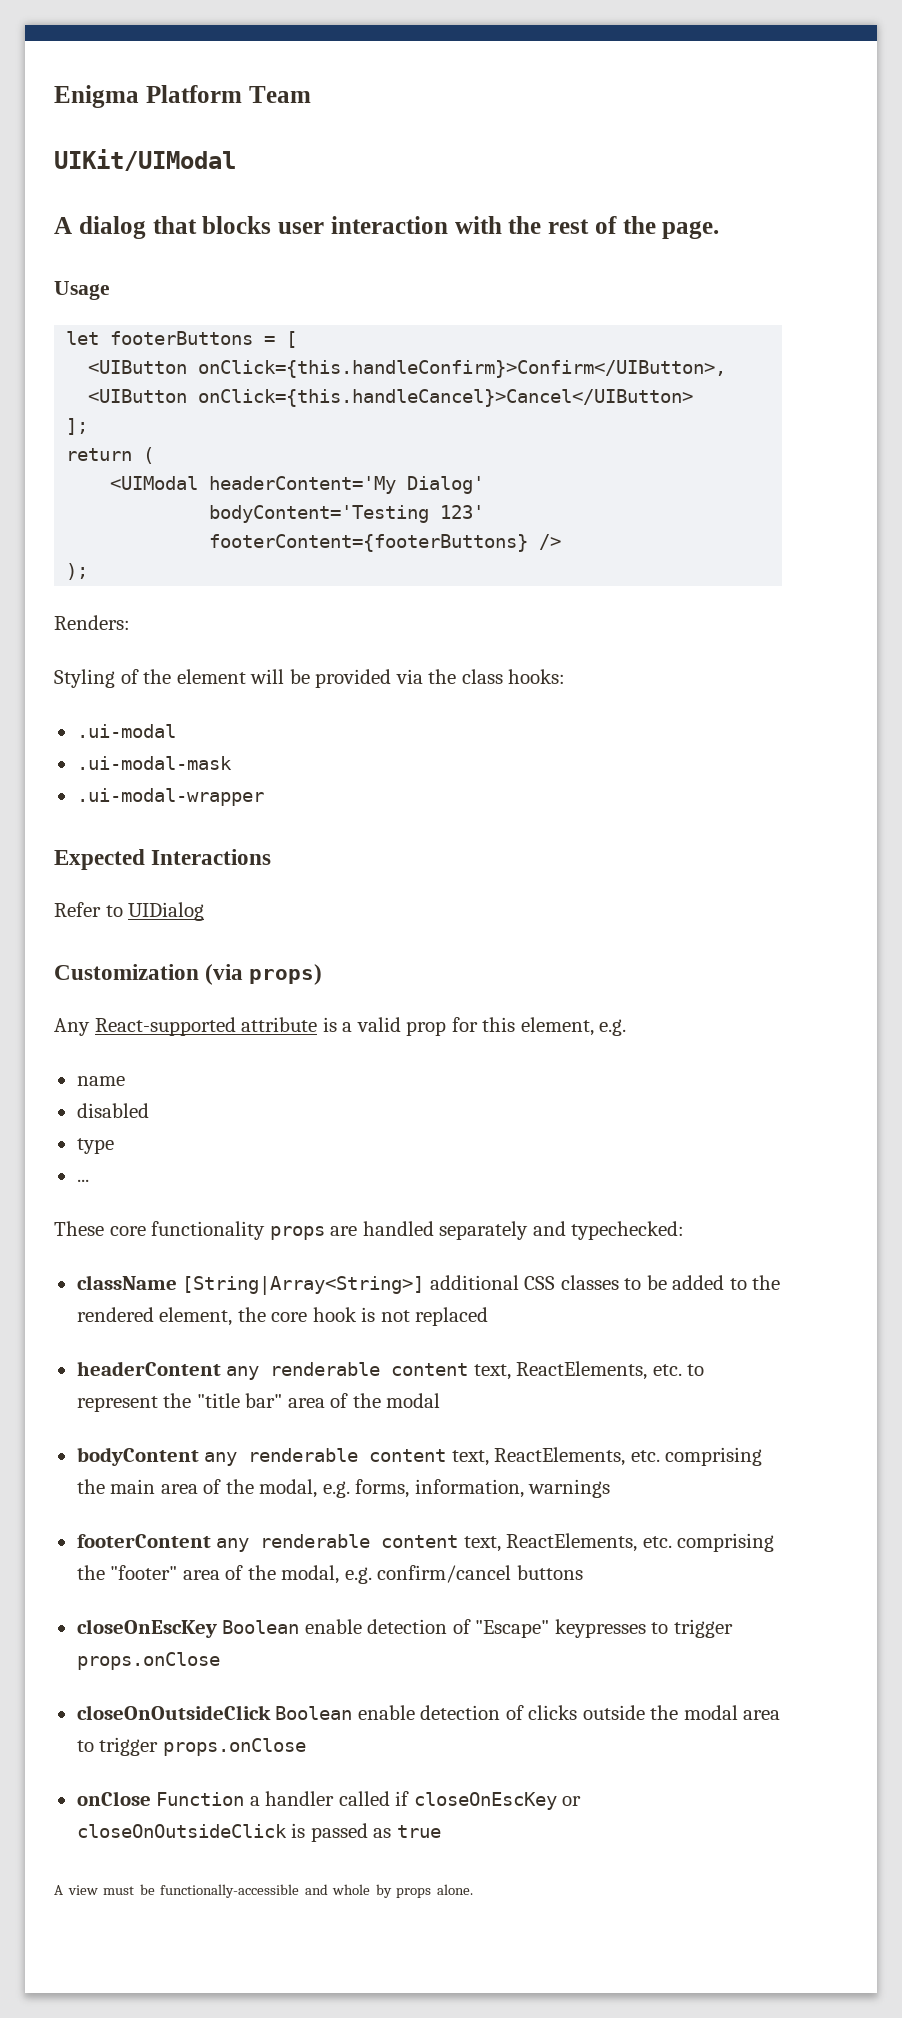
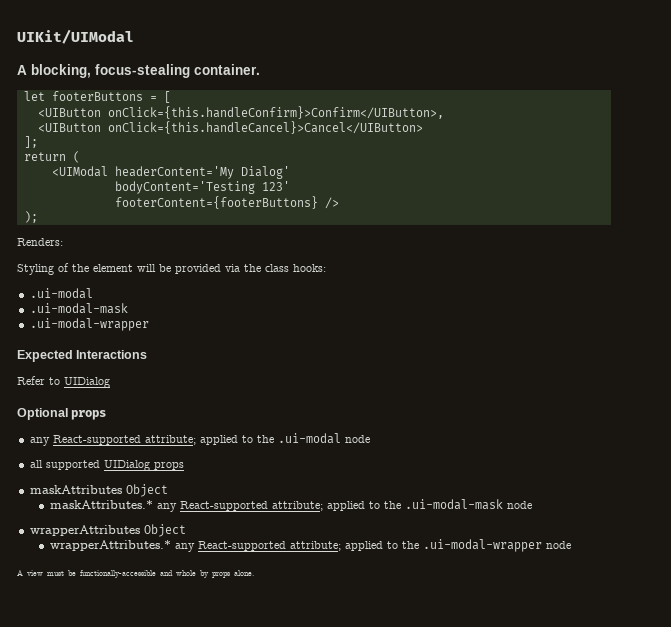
[54,85,311,108] Enigma Platform Team // -> (17, 36) none
[78,216,720,239] [54,281,110,300] dialog that blocks user interaction with the rest of the page. // Usage -> [31,64,260,78] blocking, focus-stealing container.
[54,964,323,985] [54,1017,627,1036] [76,1076,125,1086] [76,1103,149,1118] [76,1138,114,1154] [76,1179,89,1182] [54,1221,685,1240] [76,1275,781,1295] [76,1307,489,1326] [76,1361,705,1380] [76,1393,441,1412] [76,1447,763,1466] [76,1479,611,1498] [76,1533,775,1552] [76,1565,583,1584] [76,1619,733,1638] [76,1652,220,1670] [76,1705,781,1720] [76,1737,306,1756] [76,1791,582,1810] [76,1823,441,1842] Customization (via props) // Any React-supported attribute is a valid prop for this element, e.g. // name // disabled // type // ... // These core functionality props are handled separately and typechecked: // className [String|Array<String>] additional CSS classes to be added to the rendered element, the core hook is not replaced // headerContent any renderable content text, ReactElements, etc. to represent the "title bar" area of the modal // bodyContent any renderable content text, ReactElements, etc. comprising the main area of the modal, e.g. forms, information, warnings // footerContent any renderable content text, ReactElements, etc. comprising the "footer" area of the modal, e.g. confirm/cancel buttons // closeOnEscKey Boolean enable detection of "Escape" keypresses to trigger props.onClose // closeOnOutsideClick Boolean enable detection of clicks outside the modal area to trigger props.onClose // onClose Function a handler called if closeOnEscKey or closeOnOutsideClick is passed as true -> [17,408,107,420] [29,433,370,446] [29,460,184,471] [29,484,168,497] [49,499,532,512] [29,524,186,537] [49,539,571,552] Optional props // any React-supported attribute; applied to the .ui-modal node // all supported UIDialog props // maskAttributes Object // maskAttributes.* any React-supported attribute; applied to the .ui-modal-mask node // wrapperAttributes Object // wrapperAttributes.* any React-supported attribute; applied to the .ui-modal-wrapper node

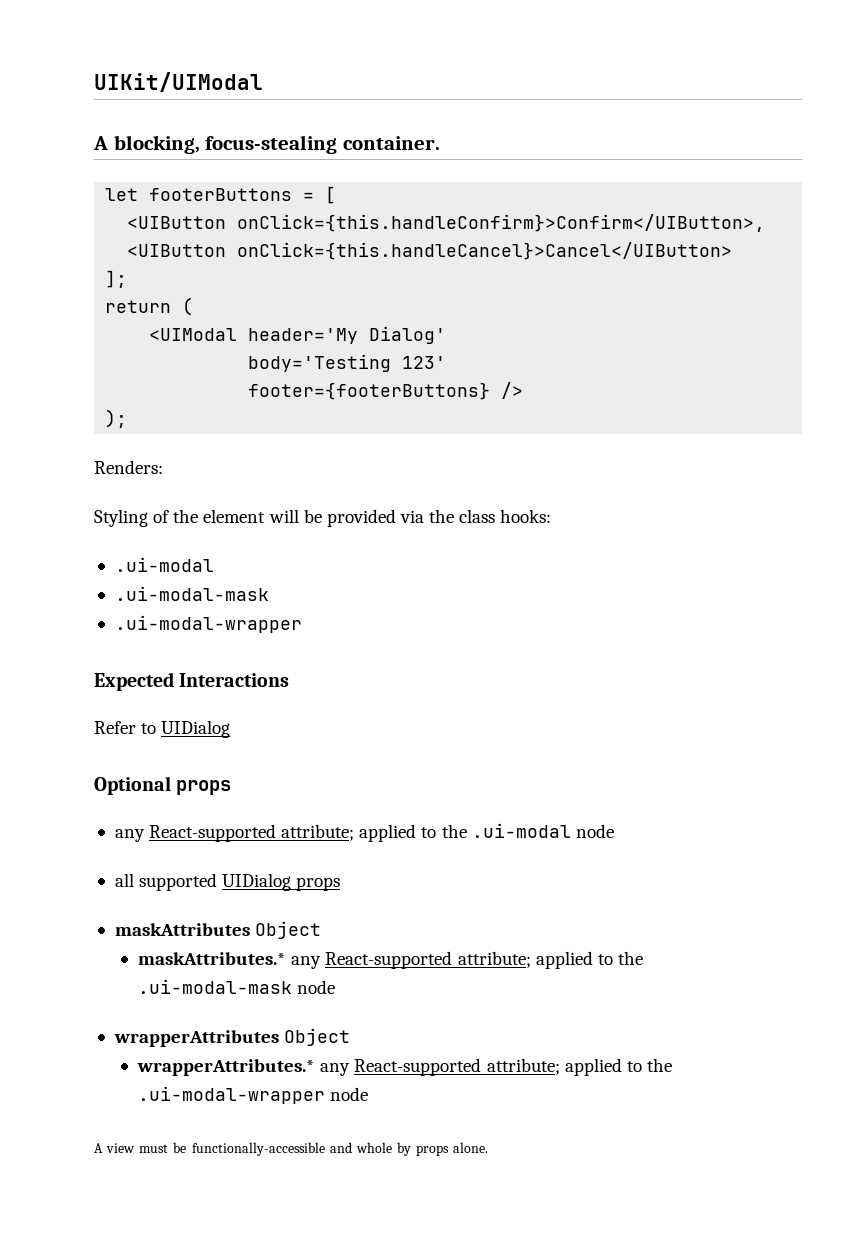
[114,166,234,179] headerContent='My -> [248,328,359,344] header='My
[114,181,255,194] bodyContent='Testing -> [248,354,392,372] body='Testing
[114,196,318,209] footerContent={footerButtons} -> [248,382,491,400] footer={footerButtons}

